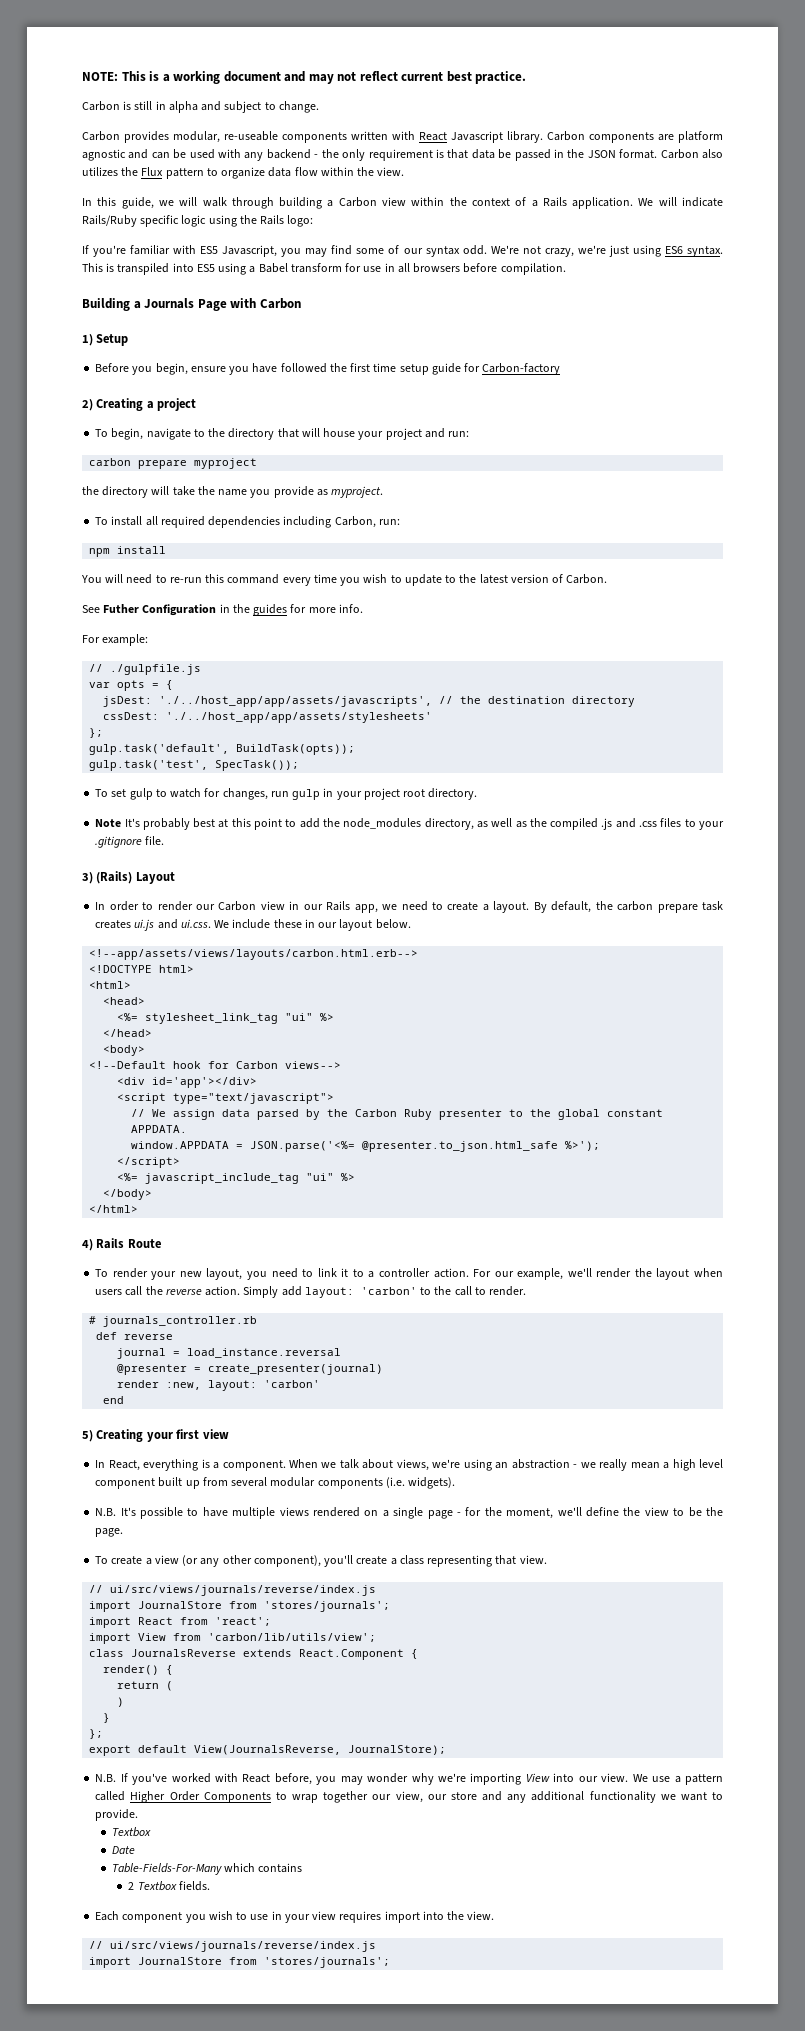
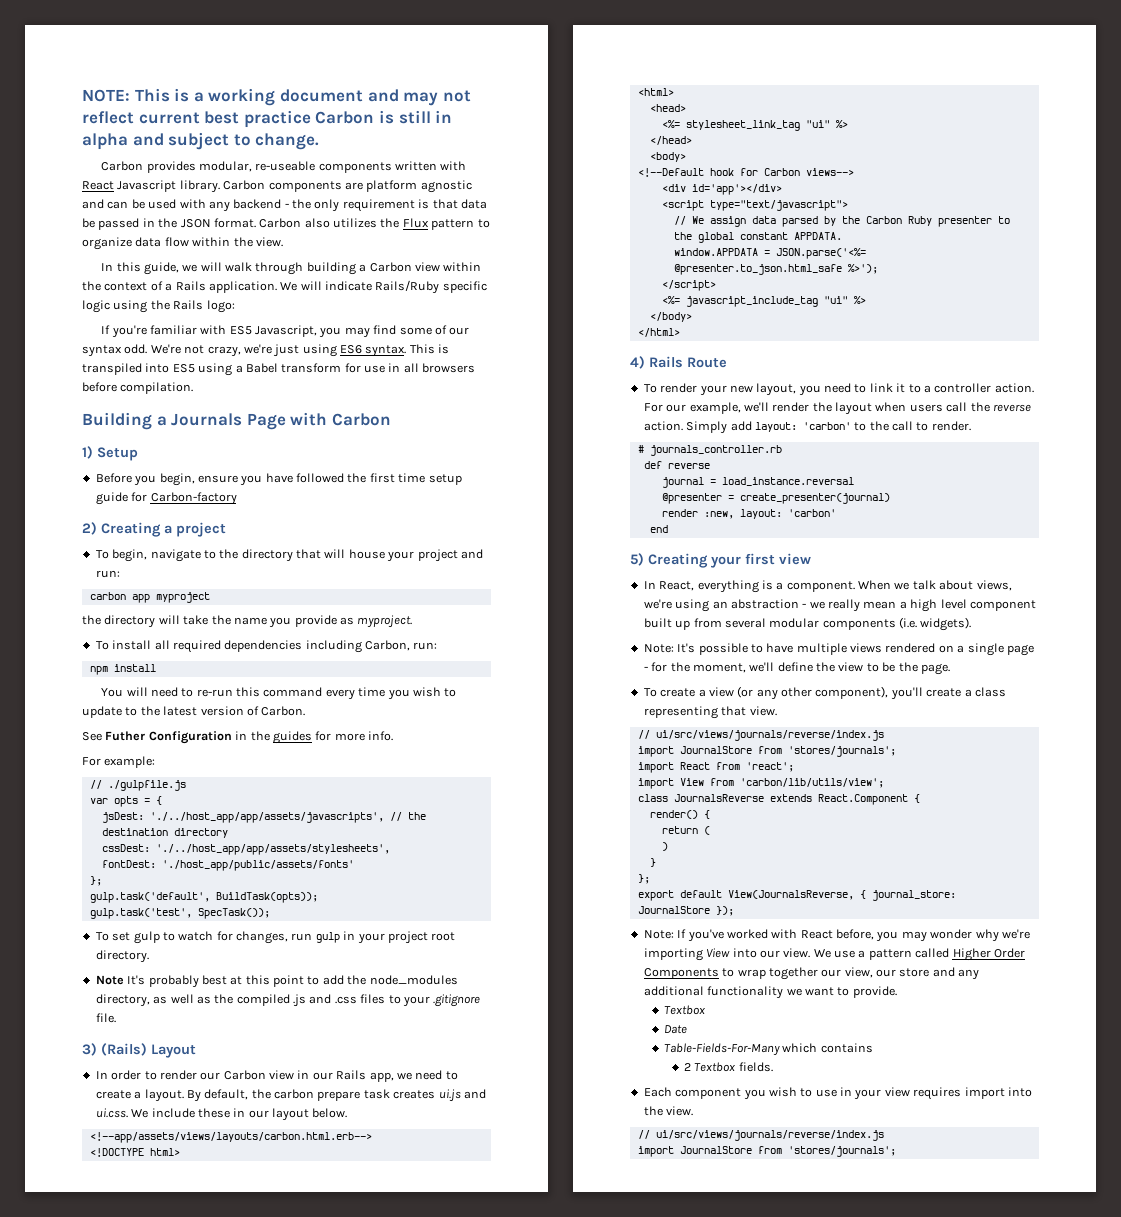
[475,71,527,84] practice. // -> [243,110,311,128] practice
[138,460,188,469] prepare -> [131,594,150,603] app
[166,712,433,723] './../host_app/app/assets/stylesheets' -> [155,844,390,855] [101,860,354,871] './../host_app/app/assets/stylesheets', // fontDest: './host_app/public/assets/fonts'
[95,1508,117,1516] N.B. -> [643,644,674,653] Note:
[348,1745,447,1755] [95,1774,117,1782] JournalStore); // N.B. -> [859,890,956,901] [637,906,734,916] [643,930,674,939] { journal_store: JournalStore }); // Note:

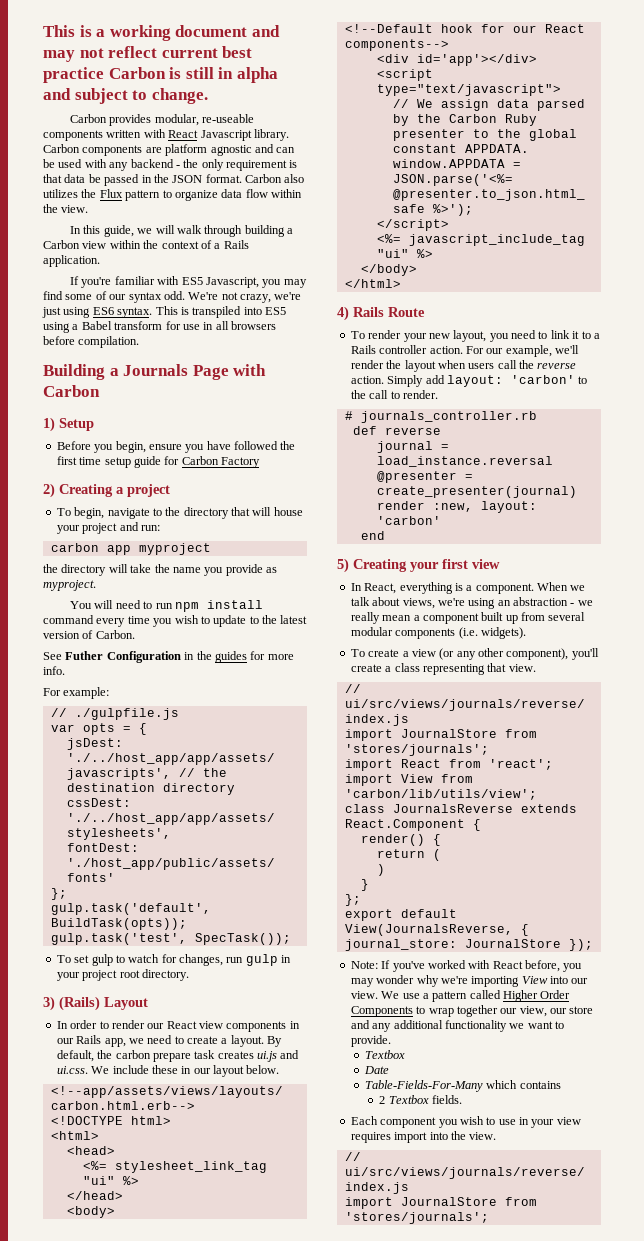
[82,89,130,102] NOTE: -> (43, 31) none
[280,280,487,294] [82,300,235,313] We will indicate Rails/Ruby specific logic using the Rails logo: -> (100, 261) none
[150,492,237,505] Carbon-factory -> [181,456,260,468] Carbon Factory
[95,640,438,653] [89,664,156,675] // To install all required dependencies including Carbon, run: // npm install -> (96, 585) none
[196,687,261,697] re-run this -> [155,600,263,612] run npm install
[95,975,458,988] [95,994,481,1007] [95,1013,116,1023] // Note It's probably best at this point to add the node_modules directory, as well as the compiled .js and .css files to your .gitignore file. -> (189, 975) none
[223,1070,294,1080] Carbon view -> [166,1021,287,1032] React view components
[763,168,854,176] Carbon views--> -> [512,24,585,33] [344,39,449,51] our React components-->
(931, 389) none -> [350,345,376,354] Rails
[910,599,967,612] high level -> (420, 618) none
[643,643,1034,656] [643,662,950,675] // Note: It's possible to have multiple views rendered on a single page - for the moment, we'll define the view to be the page. -> (526, 633) none

